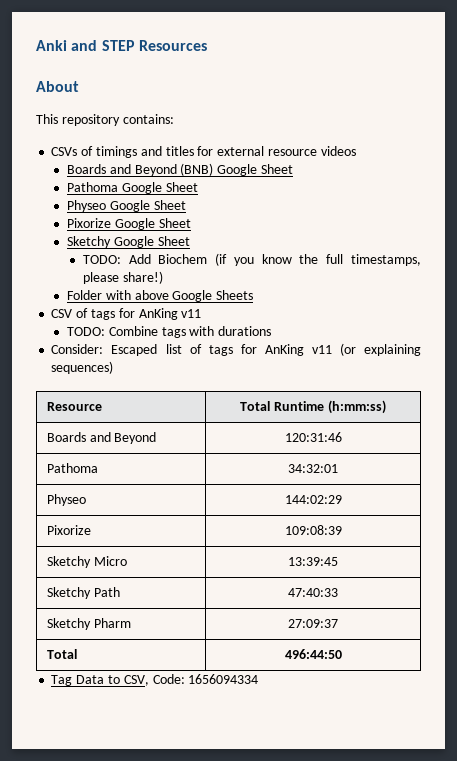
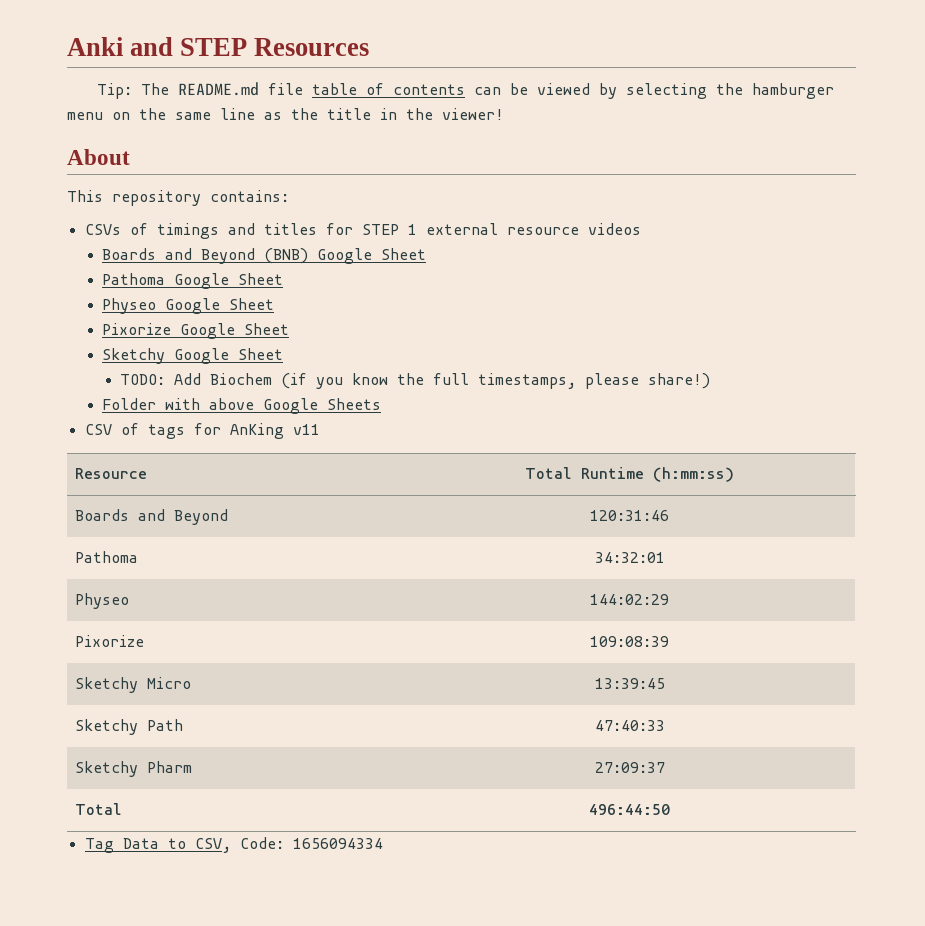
(207, 45) none -> [96,82,834,99] [67,108,504,120] // Tip: The README.md file table of contents can be viewed by selecting the hamburger menu on the same line as the title in the viewer!
(214, 151) none -> [361,224,417,235] STEP 1
[67,326,272,338] [51,343,421,356] [51,361,114,374] // TODO: Combine tags with durations // Consider: Escaped list of tags for AnKing v11 (or explaining sequences) -> (320, 429) none

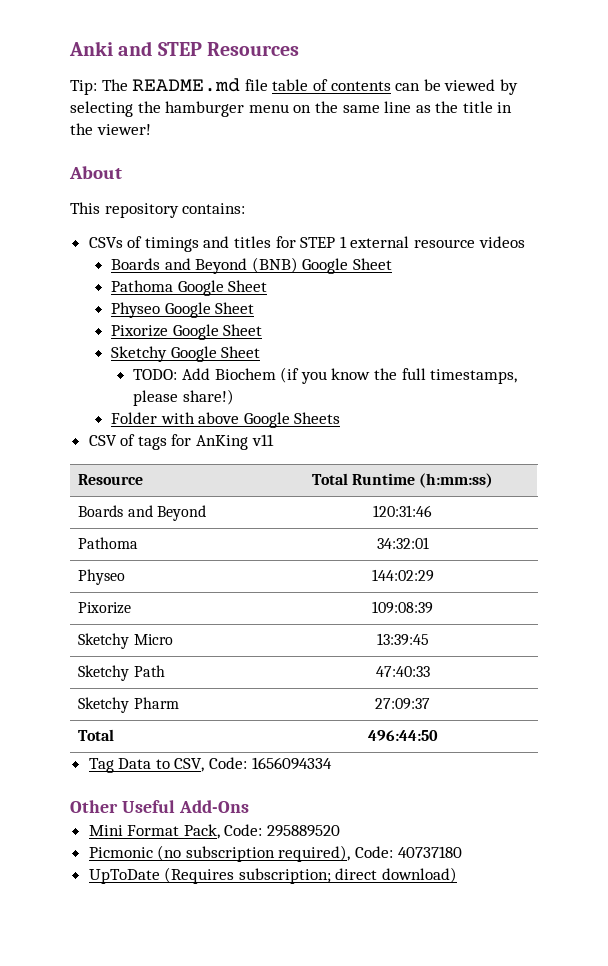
(383, 843) none -> [70,800,249,813] [88,824,341,839] [88,845,462,862] [88,867,458,884] // Other Useful Add-Ons // Mini Format Pack, Code: 295889520 // Picmonic (no subscription required), Code: 40737180 // UpToDate (Requires subscription; direct download)

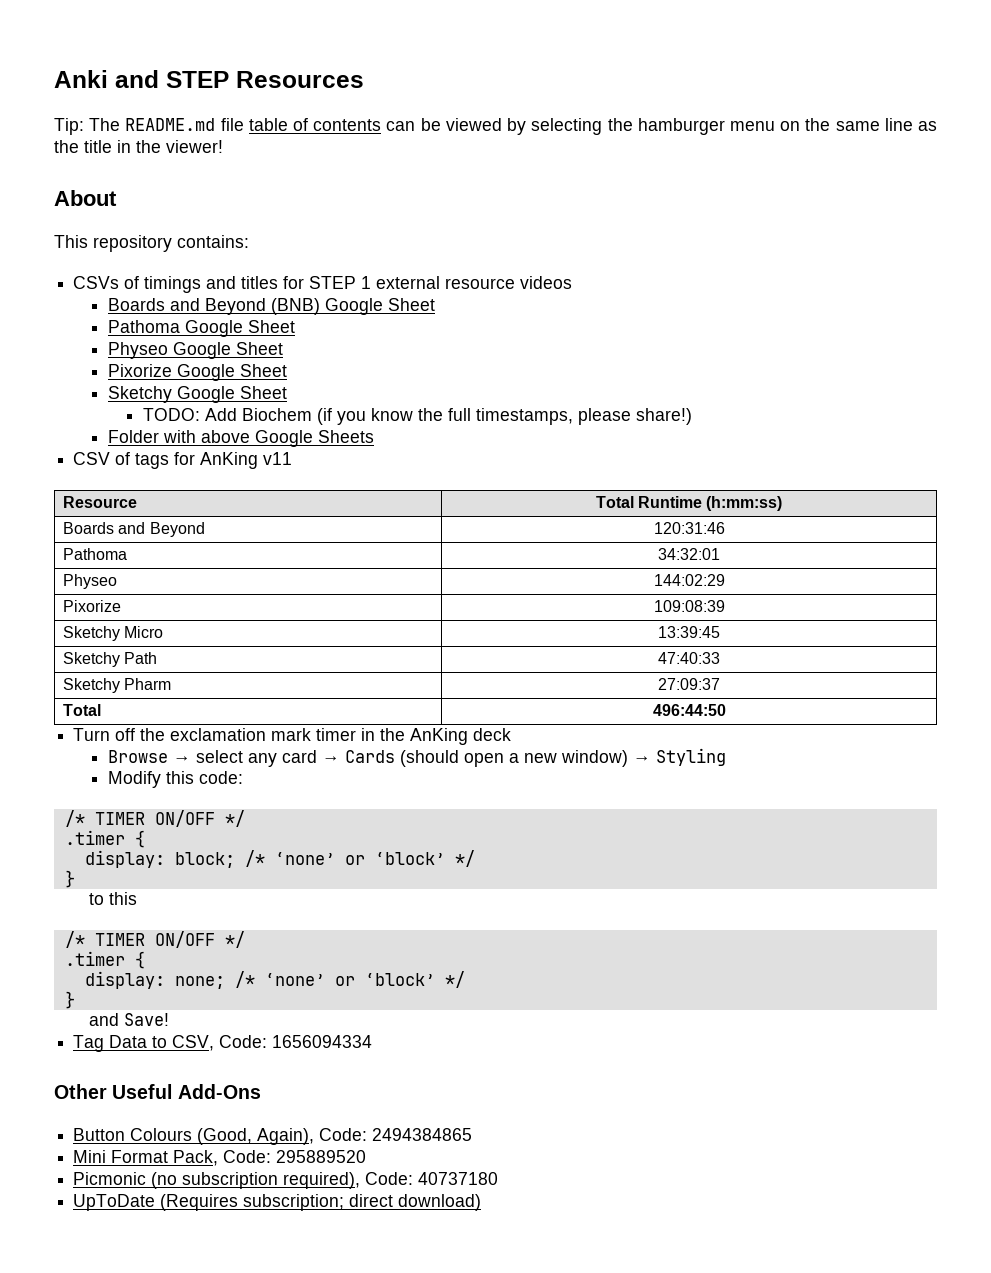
(438, 735) none -> [73,728,512,745] [108,748,727,767] [108,771,244,788] [64,810,245,827] [64,830,145,848] [84,850,475,868] [64,870,75,888] [88,892,137,905] [64,931,245,948] [64,951,145,969] [84,971,465,989] [64,991,75,1009] [88,1013,169,1026] // Turn off the exclamation mark timer in the AnKing deck // Browse → select any card → Cards (should open a new window) → Styling // Modify this code: // /* TIMER ON/OFF */ // .timer { // display: block; /* ‘none’ or ‘block’ */ // } // to this // /* TIMER ON/OFF */ // .timer { // display: none; /* ‘none’ or ‘block’ */ // } // and Save!
(249, 806) none -> [73,1128,473,1145] // Button Colours (Good, Again), Code: 2494384865

